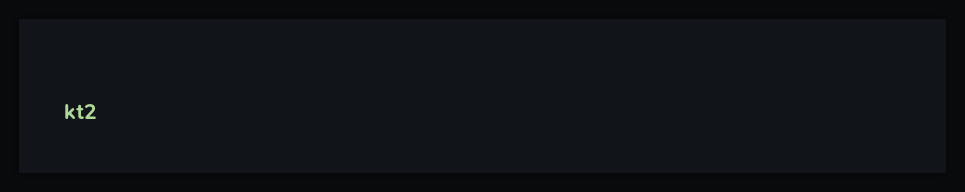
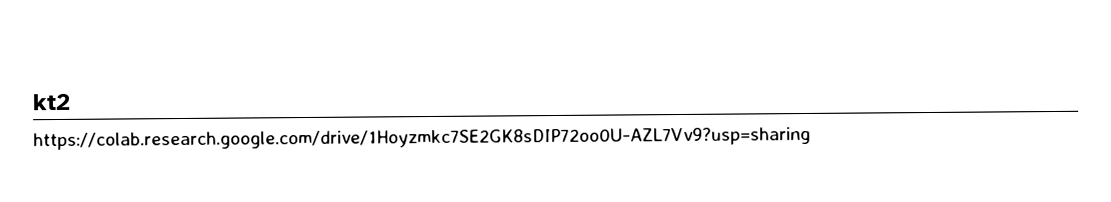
(96, 112) none -> [33,126,811,151] // https://colab.research.google.com/drive/1Hoyzmkc7SE2GK8sDIP72oo0U-AZL7Vv9?usp=sharing

